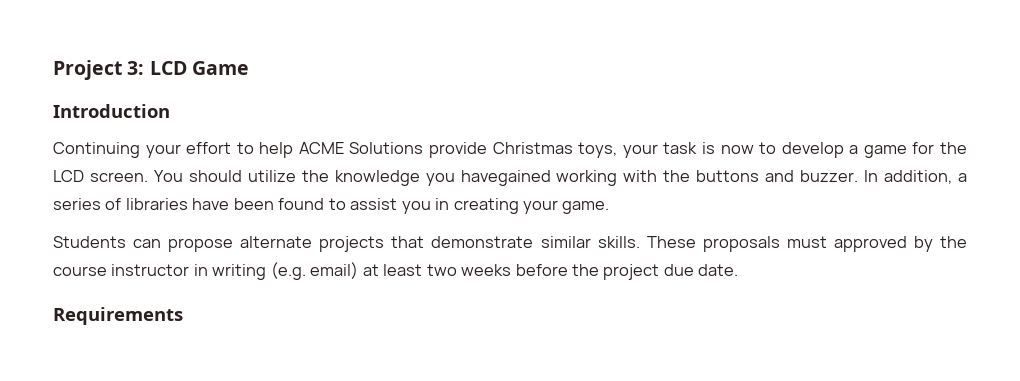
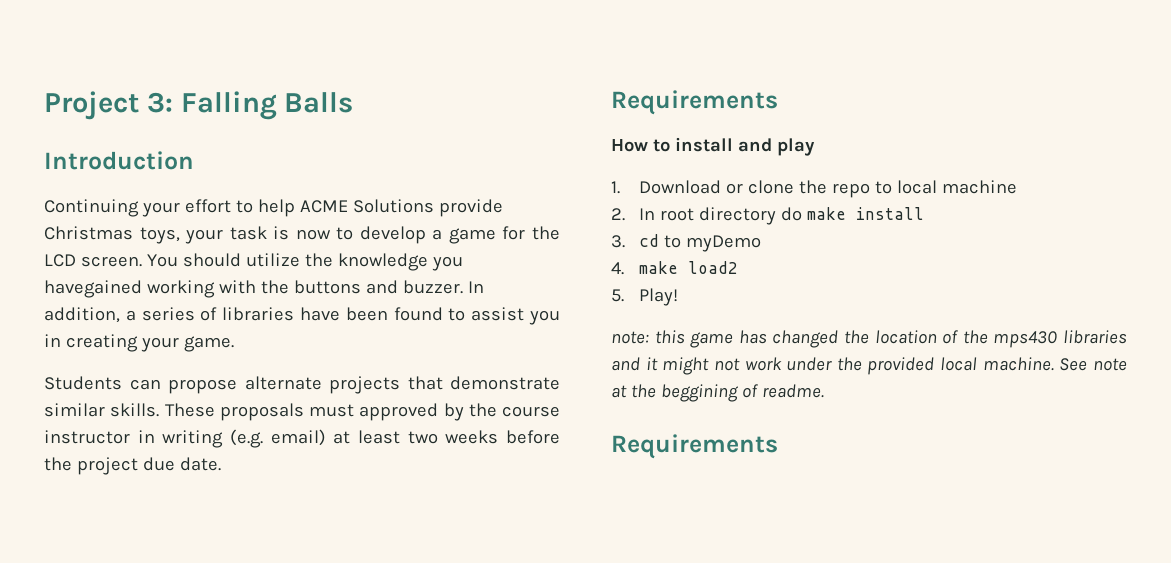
[149,61,249,75] LCD Game -> [180,91,354,120] Falling Balls
(183, 316) none -> [611,137,815,156] [611,180,1018,198] [611,207,925,225] [611,234,762,252] [611,261,739,275] [611,288,679,306] [611,330,1127,348] [611,357,1127,375] [611,384,824,402] [611,434,778,459] // How to install and play // 1. Download or clone the repo to local machine // 2. In root directory do make install // 3. cd to myDemo // 4. make load2 // 5. Play! // note: this game has changed the location of the mps430 libraries and it might not work under the provided local machine. See note at the beggining of readme. // Requirements

